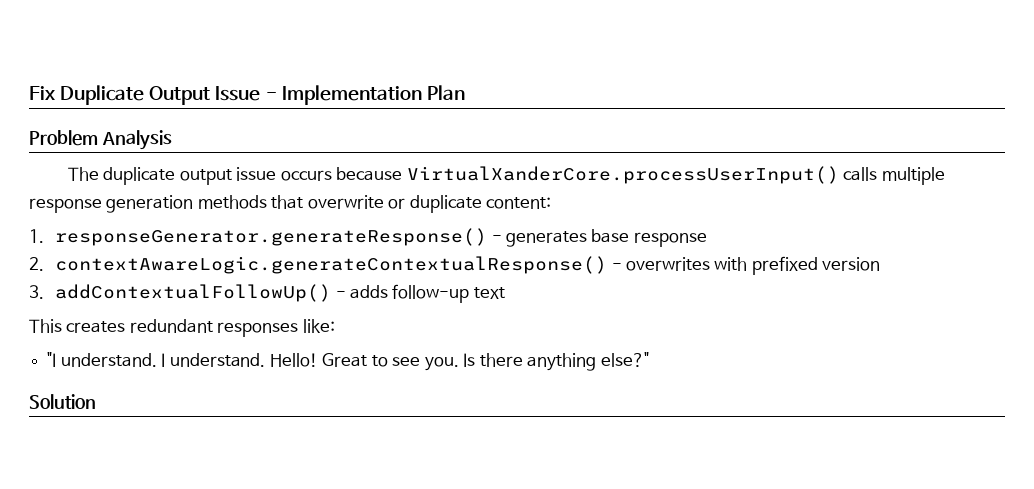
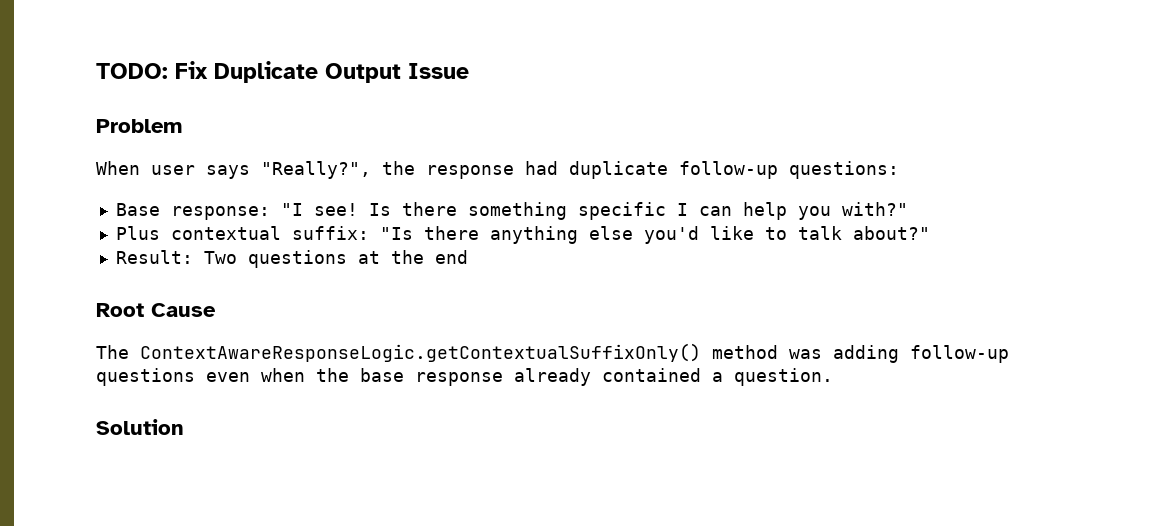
(29, 93) none -> [96,63,168,79] TODO:
[265,85,465,105] [29,130,172,150] [67,166,945,185] [29,195,552,213] [29,228,707,247] [29,256,881,275] [29,284,505,303] [29,319,335,337] [47,352,649,371] - Implementation Plan // Problem Analysis // The duplicate output issue occurs because VirtualXanderCore.processUserInput() calls multiple response generation methods that overwrite or duplicate content: // 1. responseGenerator.generateResponse() - generates base response // 2. contextAwareLogic.generateContextualResponse() - overwrites with prefixed version // 3. addContextualFollowUp() - adds follow-up text // This creates redundant responses like: // "I understand. I understand. Hello! Great to see you. Is there anything else?" -> [96,119,182,133] [96,161,899,179] [115,202,908,220] [115,226,930,244] [115,250,468,268] [96,303,216,317] [96,343,1009,363] [96,368,833,386] // Problem // When user says "Really?", the response had duplicate follow-up questions: // Base response: "I see! Is there something specific I can help you with?" // Plus contextual suffix: "Is there anything else you'd like to talk about?" // Result: Two questions at the end // Root Cause // The ContextAwareResponseLogic.getContextualSuffixOnly() method was adding follow-up questions even when the base response already contained a question.

